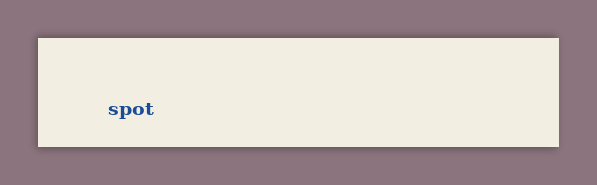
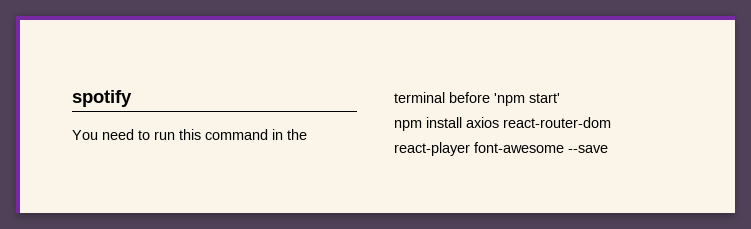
[108,103,154,119] spot -> [72,90,132,107] [72,129,307,140] [394,92,560,106] [394,117,611,131] [394,142,608,156] spotify // You need to run this command in the terminal before 'npm start' // npm install axios react-router-dom react-player font-awesome --save

